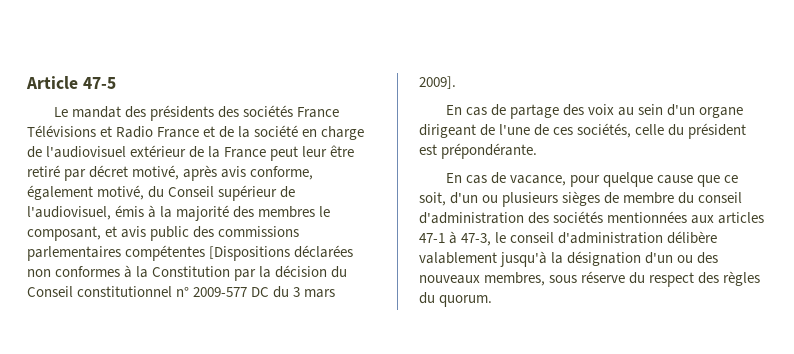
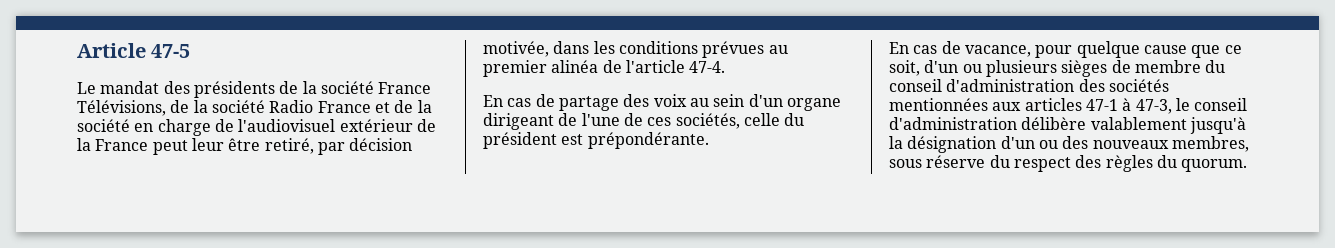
[218,105,340,118] [27,125,113,137] des sociétés France Télévisions et -> [279,81,432,94] [77,100,265,116] de la société France Télévisions, de la société
[27,165,314,181] [27,185,296,201] [27,205,331,221] [27,226,300,241] [27,245,354,261] [27,265,348,281] [27,286,336,298] [419,76,456,89] retiré par décret motivé, après avis conforme, également motivé, du Conseil supérieur de l'audiovisuel, émis à la majorité des membres le composant, et avis public des commissions parlementaires compétentes [Dispositions déclarées non conformes à la Constitution par la décision du Conseil constitutionnel n° 2009-577 DC du 3 mars 2009]. -> [264,138,413,155] [483,41,788,58] [483,60,726,77] retiré, par décision motivée, dans les conditions prévues au premier alinéa de l'article 47-4.

